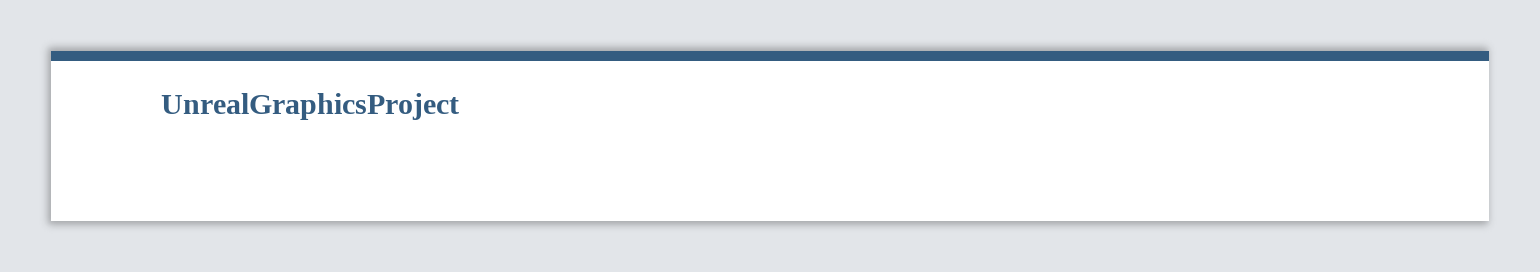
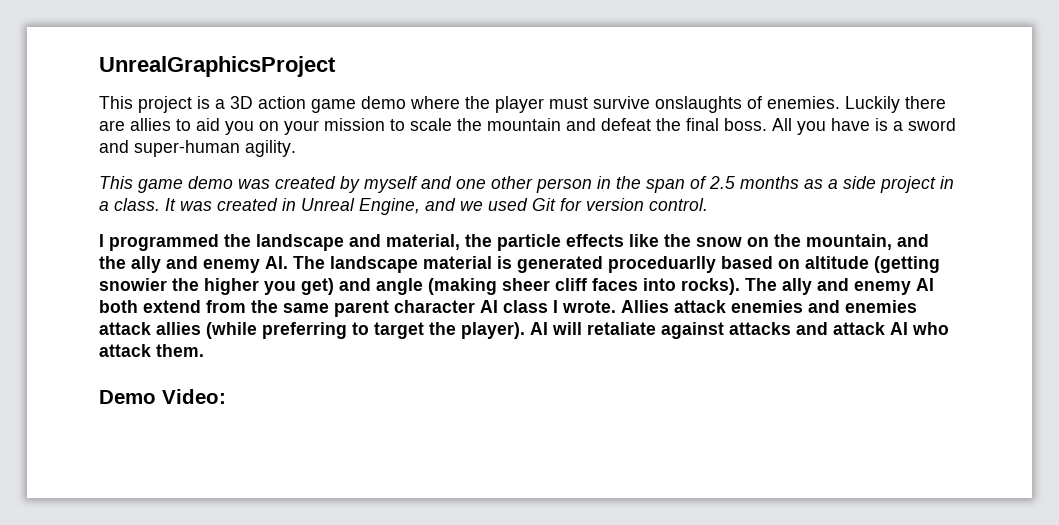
(459, 106) none -> [99,96,946,113] [99,118,956,135] [99,140,296,157] [99,176,954,193] [99,198,708,215] [99,234,929,251] [99,256,940,273] [99,278,934,295] [99,300,917,317] [99,322,949,339] [99,344,204,357] [99,389,226,404] // This project is a 3D action game demo where the player must survive onslaughts of enemies. Luckily there are allies to aid you on your mission to scale the mountain and defeat the final boss. All you have is a sword and super-human agility. // This game demo was created by myself and one other person in the span of 2.5 months as a side project in a class. It was created in Unreal Engine, and we used Git for version control. // I programmed the landscape and material, the particle effects like the snow on the mountain, and the ally and enemy AI. The landscape material is generated proceduarlly based on altitude (getting snowier the higher you get) and angle (making sheer cliff faces into rocks). The ally and enemy AI both extend from the same parent character AI class I wrote. Allies attack enemies and enemies attack allies (while preferring to target the player). AI will retaliate against attacks and attack AI who attack them. // Demo Video:

